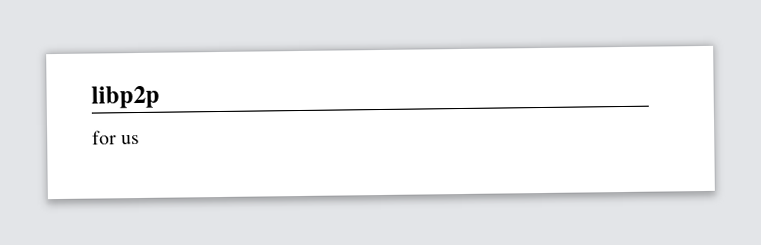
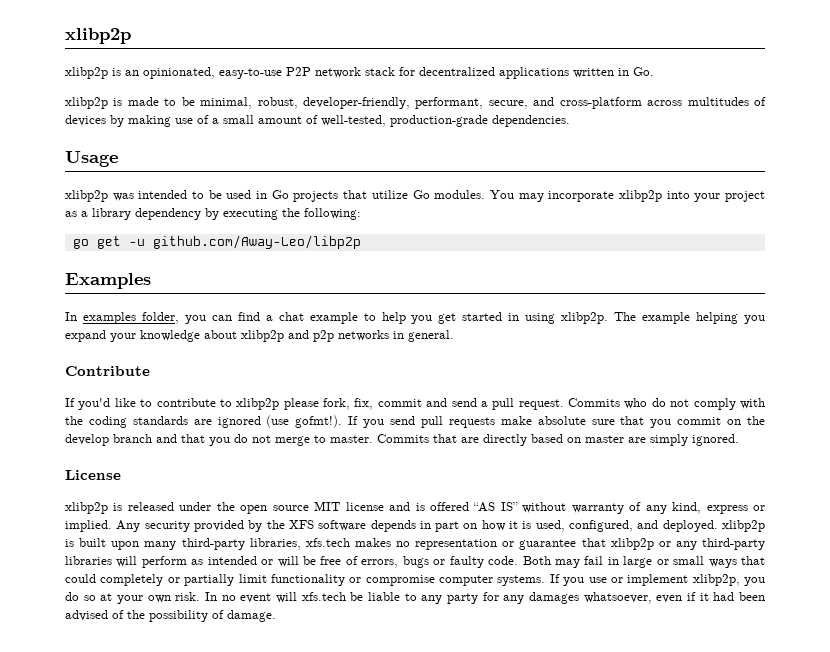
[91,85,160,109] [92,130,141,145] libp2p // for us -> [65,28,131,44] [65,67,654,79] [65,97,767,109] [65,115,570,127] [65,151,118,167] [65,190,765,202] [65,208,361,220] [72,235,361,249] [65,273,151,289] [65,312,765,324] [65,330,454,342] [65,366,150,376] [65,398,766,410] [65,415,766,428] [65,434,739,446] [65,470,121,480] [65,501,766,514] [65,520,765,532] [65,538,765,550] [65,556,765,568] [65,574,765,586] [65,592,765,604] [65,610,276,622] xlibp2p // xlibp2p is an opinionated, easy-to-use P2P network stack for decentralized applications written in Go. // xlibp2p is made to be minimal, robust, developer-friendly, performant, secure, and cross-platform across multitudes of devices by making use of a small amount of well-tested, production-grade dependencies. // Usage // xlibp2p was intended to be used in Go projects that utilize Go modules. You may incorporate xlibp2p into your project as a library dependency by executing the following: // go get -u github.com/Away-Leo/libp2p // Examples // In examples folder, you can find a chat example to help you get started in using xlibp2p. The example helping you expand your knowledge about xlibp2p and p2p networks in general. // Contribute // If you'd like to contribute to xlibp2p please fork, fix, commit and send a pull request. Commits who do not comply with the coding standards are ignored (use gofmt!). If you send pull requests make absolute sure that you commit on the develop branch and that you do not merge to master. Commits that are directly based on master are simply ignored. // License // xlibp2p is released under the open source MIT license and is offered “AS IS” without warranty of any kind, express or implied. Any security provided by the XFS software depends in part on how it is used, configured, and deployed. xlibp2p is built upon many third-party libraries, xfs.tech makes no representation or guarantee that xlibp2p or any third-party libraries will perform as intended or will be free of errors, bugs or faulty code. Both may fail in large or small ways that could completely or partially limit functionality or compromise computer systems. If you use or implement xlibp2p, you do so at your own risk. In no event will xfs.tech be liable to any party for any damages whatsoever, even if it had been advised of the possibility of damage.

